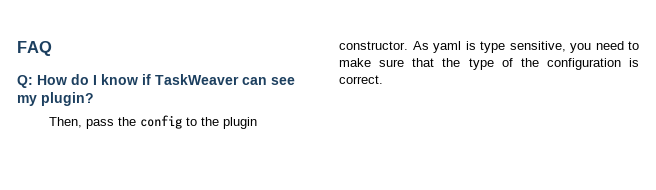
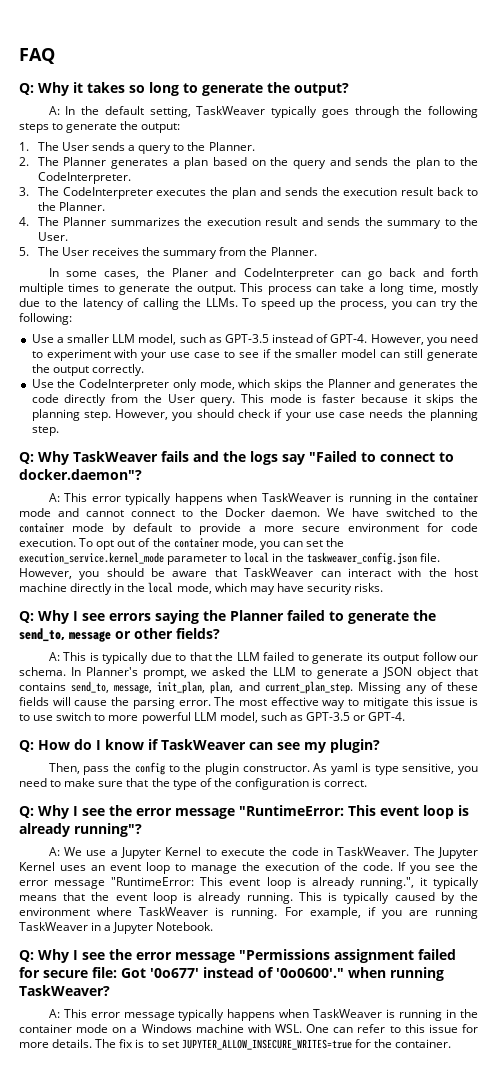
(52, 48) none -> [19,82,349,96] [48,106,478,118] [19,121,181,133] [19,142,255,154] [19,157,478,169] [37,172,131,184] [19,187,479,199] [37,202,105,211] [19,217,478,229] [37,232,68,241] [19,247,317,259] [48,268,478,280] [19,283,479,295] [19,298,478,310] [19,313,72,325] [31,334,478,346] [31,349,479,361] [31,364,144,376] [31,379,478,391] [31,394,478,406] [31,409,478,421] [31,426,59,436] [19,451,454,465] [19,469,142,480] [48,493,478,505] [19,508,479,517] [19,523,478,535] [19,538,345,550] [19,552,440,565] [19,568,479,580] [19,582,384,595] [19,610,436,624] [19,628,220,642] [48,652,478,664] [19,667,479,679] [19,681,479,694] [19,697,479,709] [19,712,406,724] // Q: Why it takes so long to generate the output? // A: In the default setting, TaskWeaver typically goes through the following steps to generate the output: // 1. The User sends a query to the Planner. // 2. The Planner generates a plan based on the query and sends the plan to the CodeInterpreter. // 3. The CodeInterpreter executes the plan and sends the execution result back to the Planner. // 4. The Planner summarizes the execution result and sends the summary to the User. // 5. The User receives the summary from the Planner. // In some cases, the Planer and CodeInterpreter can go back and forth multiple times to generate the output. This process can take a long time, mostly due to the latency of calling the LLMs. To speed up the process, you can try the following: // Use a smaller LLM model, such as GPT-3.5 instead of GPT-4. However, you need to experiment with your use case to see if the smaller model can still generate the output correctly. // Use the CodeInterpreter only mode, which skips the Planner and generates the code directly from the User query. This mode is faster because it skips the planning step. However, you should check if your use case needs the planning step. // Q: Why TaskWeaver fails and the logs say "Failed to connect to docker.daemon"? // A: This error typically happens when TaskWeaver is running in the container mode and cannot connect to the Docker daemon. We have switched to the container mode by default to provide a more secure environment for code execution. To opt out of the container mode, you can set the execution_service.kernel_mode parameter to local in the taskweaver_config.json file. However, you should be aware that TaskWeaver can interact with the host machine directly in the local mode, which may have security risks. // Q: Why I see errors saying the Planner failed to generate the send_to, message or other fields? // A: This is typically due to that the LLM failed to generate its output follow our schema. In Planner's prompt, we asked the LLM to generate a JSON object that contains send_to, message, init_plan, plan, and current_plan_step. Missing any of these fields will cause the parsing error. The most effective way to mitigate this issue is to use switch to more powerful LLM model, such as GPT-3.5 or GPT-4.
(383, 79) none -> [19,805,469,819] [19,823,142,837] [48,847,478,859] [19,862,478,874] [19,877,480,889] [19,892,478,904] [19,907,479,919] [19,922,214,934] [19,949,456,963] [19,967,444,981] [19,985,110,996] [48,1009,478,1021] [19,1024,479,1033] [19,1039,452,1050] // Q: Why I see the error message "RuntimeError: This event loop is already running"? // A: We use a Jupyter Kernel to execute the code in TaskWeaver. The Jupyter Kernel uses an event loop to manage the execution of the code. If you see the error message "RuntimeError: This event loop is already running.", it typically means that the event loop is already running. This is typically caused by the environment where TaskWeaver is running. For example, if you are running TaskWeaver in a Jupyter Notebook. // Q: Why I see the error message "Permissions assignment failed for secure file: Got '0o677' instead of '0o0600'." when running TaskWeaver? // A: This error message typically happens when TaskWeaver is running in the container mode on a Windows machine with WSL. One can refer to this issue for more details. The fix is to set JUPYTER_ALLOW_INSECURE_WRITES=true for the container.

